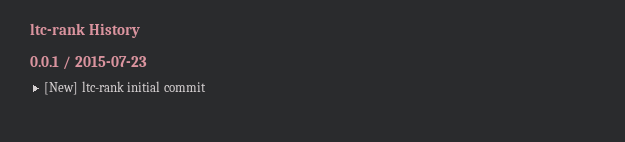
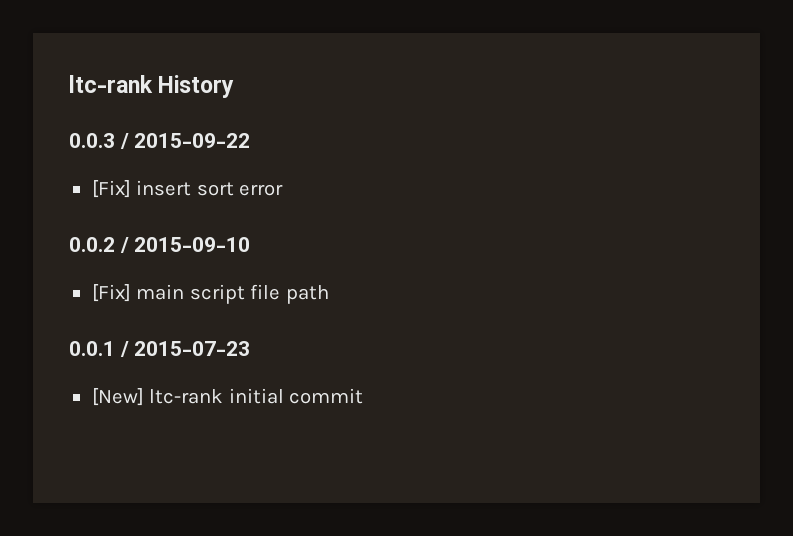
(141, 30) none -> [69,133,251,149] [91,180,284,198] [69,237,251,253] [91,284,329,304] // 0.0.3 / 2015-09-22 // [Fix] insert sort error // 0.0.2 / 2015-09-10 // [Fix] main script file path

